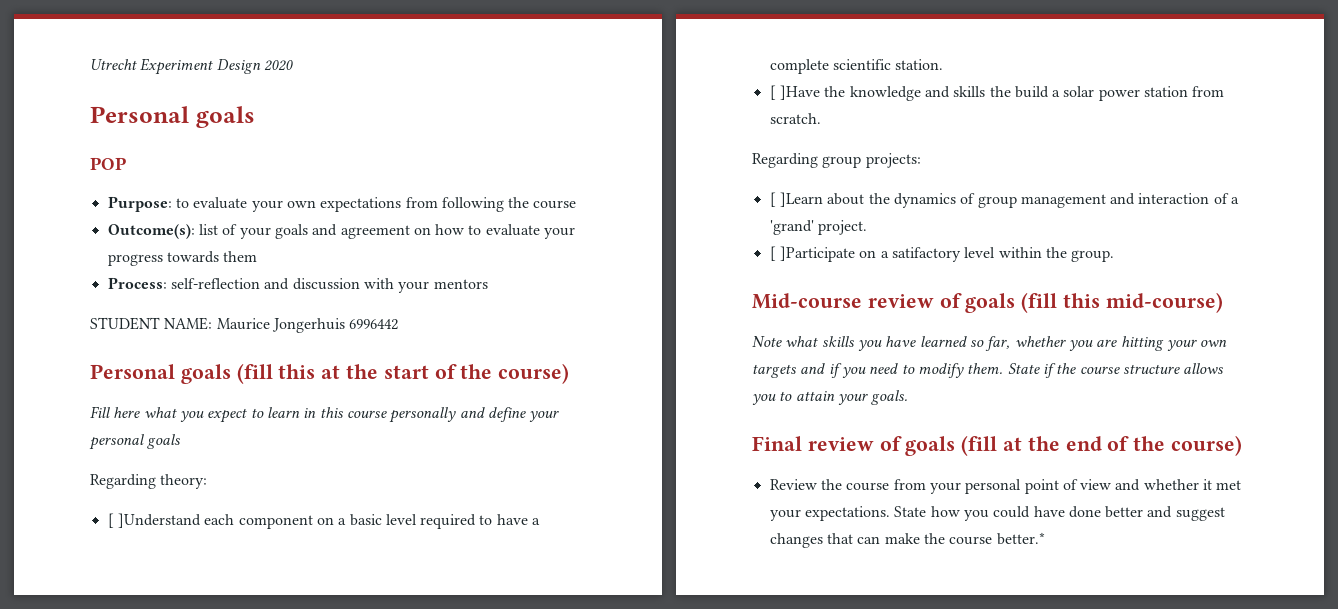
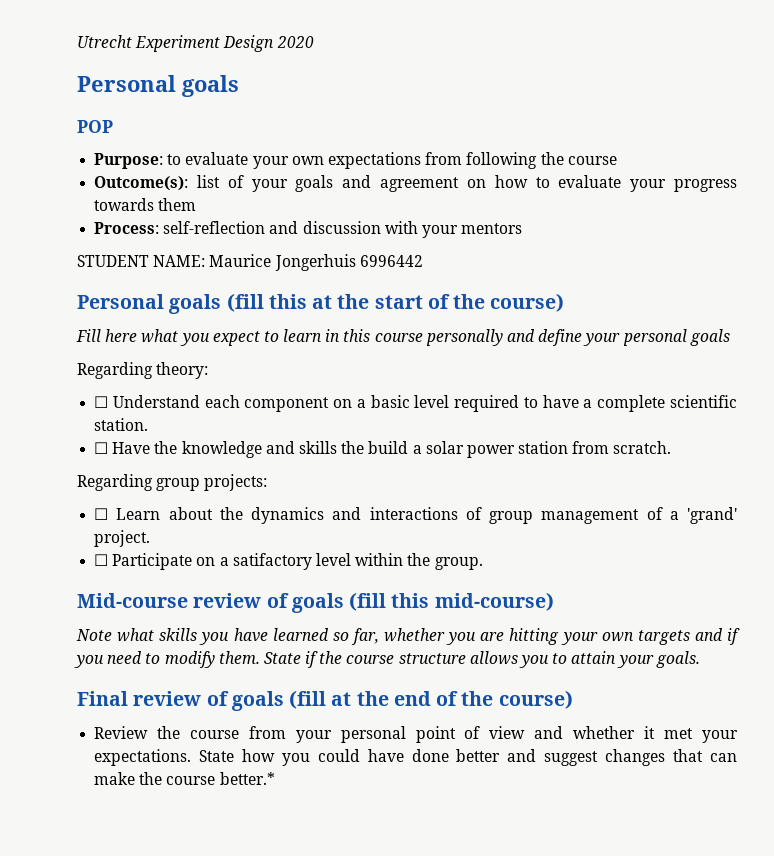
[107,513,201,528] [ ]Understand -> [94,395,200,408] ☐ Understand
[769,85,820,100] [ ]Have -> [94,442,151,454] ☐ Have
[769,192,823,207] [ ]Learn -> [94,508,161,520] ☐ Learn
(956, 200) none -> [332,507,458,520] and interactions
[1110,193,1210,205] and interaction -> (640, 516) none
[769,246,855,262] [ ]Participate -> [94,553,193,570] ☐ Participate

